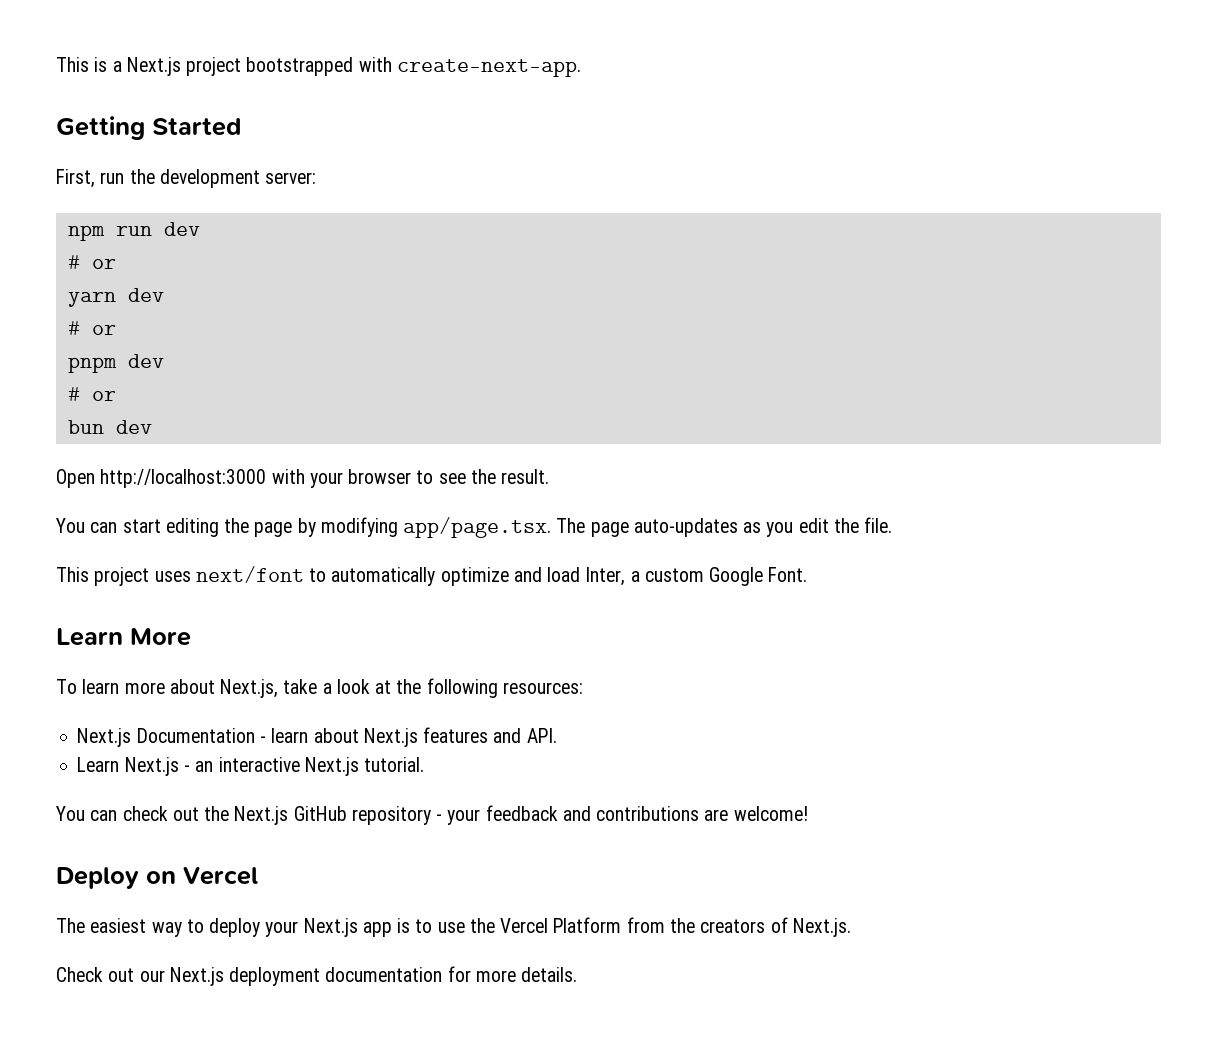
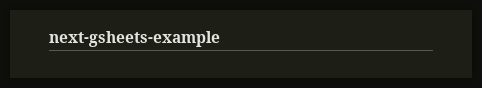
[56,57,581,77] [56,116,241,140] [56,169,317,188] [67,222,200,241] [67,255,116,269] [67,288,164,307] [67,321,116,335] [67,354,164,373] [67,387,116,401] [67,420,152,434] [56,469,550,488] [56,517,893,538] [56,566,808,586] [56,628,191,646] [56,678,583,698] [77,727,557,747] [77,757,425,776] [56,805,808,825] [56,867,258,889] [56,917,851,937] [56,966,578,986] This is a Next.js project bootstrapped with create-next-app. // Getting Started // First, run the development server: // npm run dev // # or // yarn dev // # or // pnpm dev // # or // bun dev // Open http://localhost:3000 with your browser to see the result. // You can start editing the page by modifying app/page.tsx. The page auto-updates as you edit the file. // This project uses next/font to automatically optimize and load Inter, a custom Google Font. // Learn More // To learn more about Next.js, take a look at the following resources: // Next.js Documentation - learn about Next.js features and API. // Learn Next.js - an interactive Next.js tutorial. // You can check out the Next.js GitHub repository - your feedback and contributions are welcome! // Deploy on Vercel // The easiest way to deploy your Next.js app is to use the Vercel Platform from the creators of Next.js. // Check out our Next.js deployment documentation for more details. -> [49,31,220,47] next-gsheets-example

